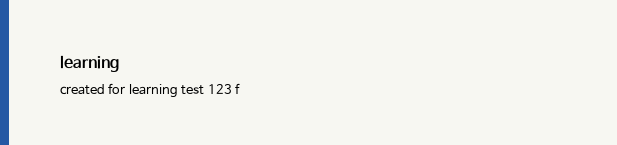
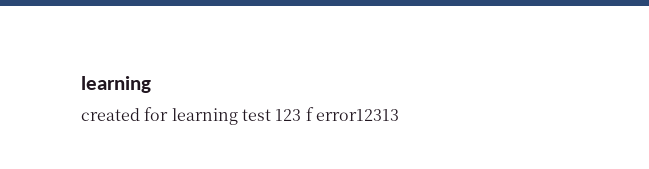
(240, 88) none -> [315,109,399,121] error12313

